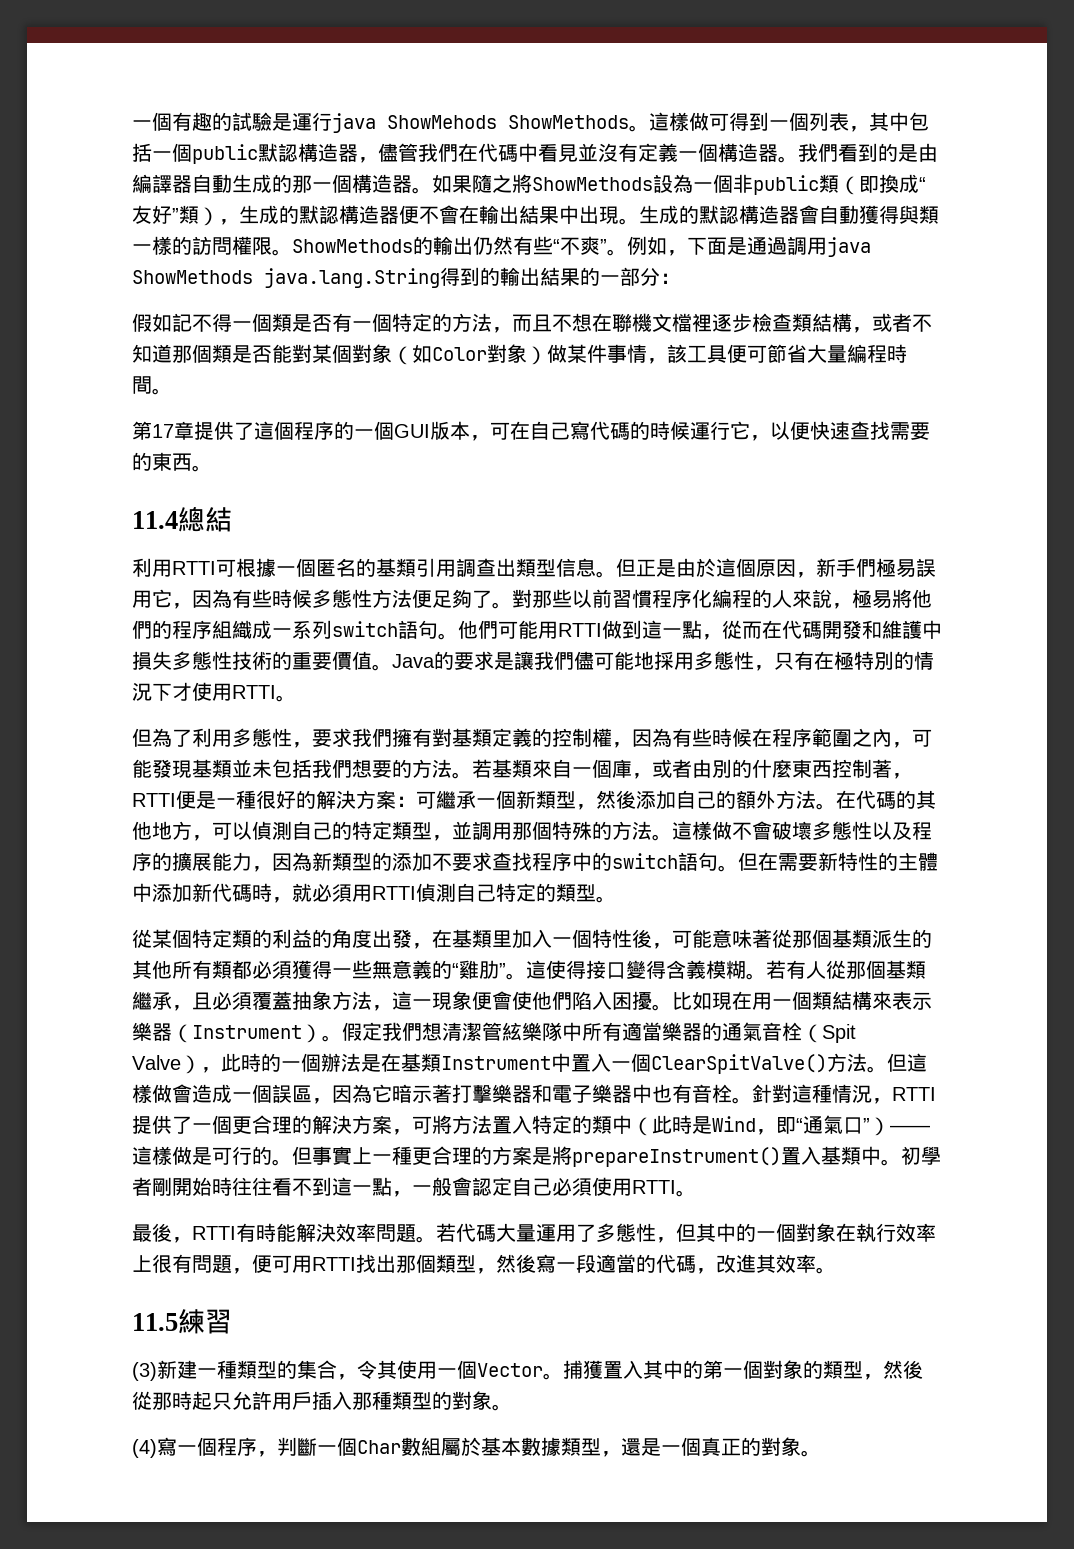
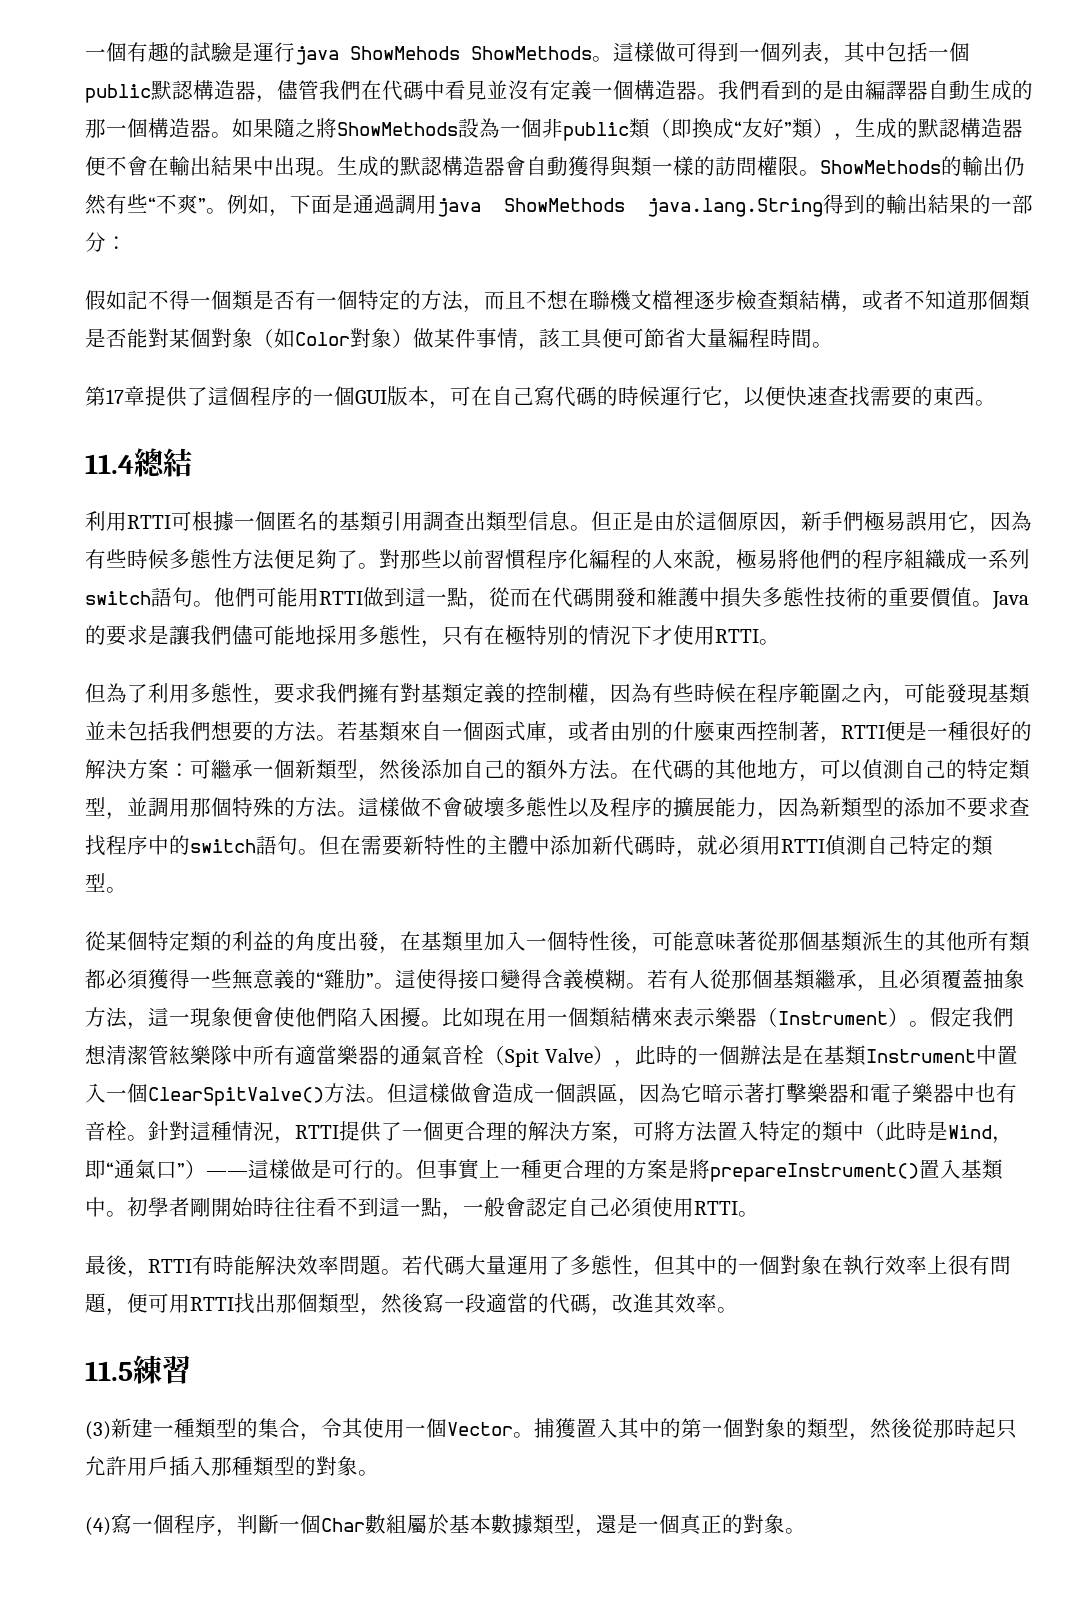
(612, 768) none -> [484,721,526,741] 函式

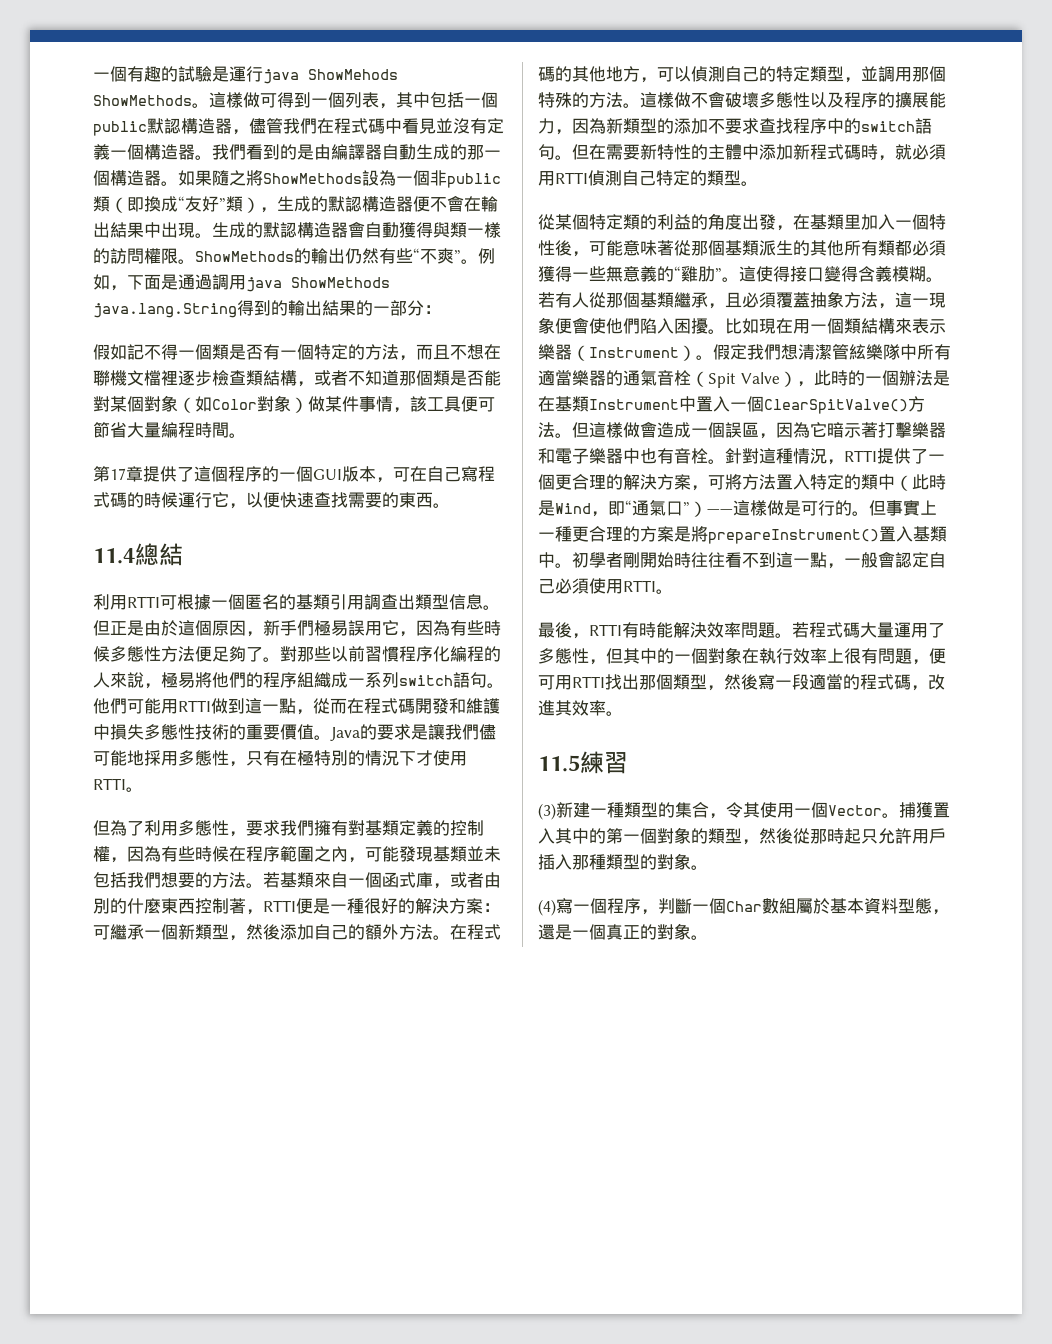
[382,80,403,101] 代 -> [334,118,368,134] 程式
[555,386,576,407] 代 -> [478,466,495,482] [93,492,110,508] 程式
[552,587,573,608] 代 -> [364,698,398,714] 程式
[652,759,673,780] 代 -> [467,924,501,940] 程式
[613,835,634,856] 代 -> [810,144,844,160] 程式
[423,1255,444,1276] 代 -> [809,622,843,638] 程式
[549,1293,570,1314] 代 -> [860,674,894,690] 程式
[491,1514,575,1535] 數據類型 -> [864,898,932,914] 資料型態

